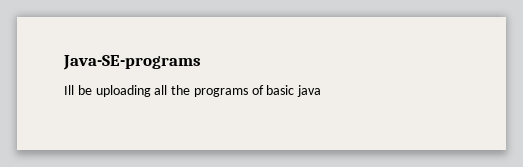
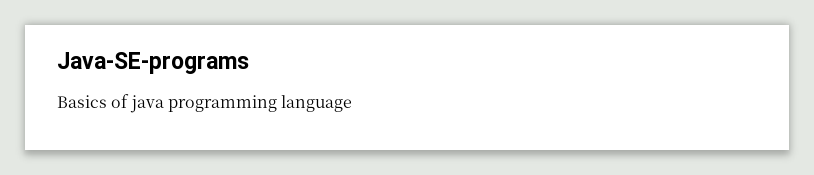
[64,85,322,97] Ill be uploading all the programs of basic java -> [57,94,353,113] Basics of java programming language

